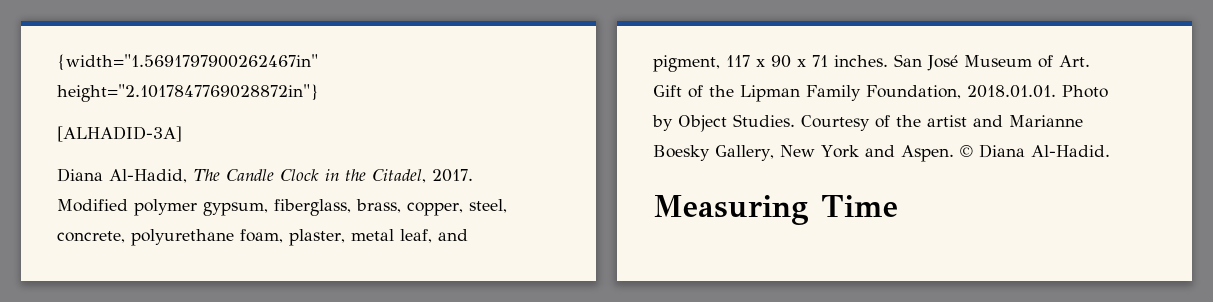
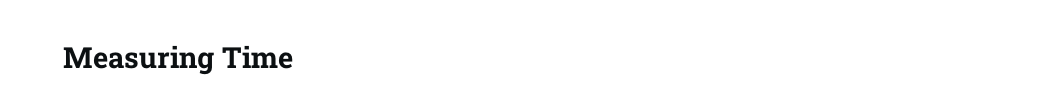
[57,54,318,71] [57,84,319,102] [57,126,182,142] [57,168,473,183] [57,199,507,216] [57,229,468,246] [653,54,1090,72] [653,85,1108,102] [652,114,1083,132] [653,144,1110,162] {width="1.5691797900262467in" height="2.1017847769028872in"} // [ALHADID-3A] // Diana Al-Hadid, The Candle Clock in the Citadel, 2017. Modified polymer gypsum, fiberglass, brass, copper, steel, concrete, polyurethane foam, plaster, metal leaf, and pigment, 117 x 90 x 71 inches. San José Museum of Art. Gift of the Lipman Family Foundation, 2018.01.01. Photo by Object Studies. Courtesy of the artist and Marianne Boesky Gallery, New York and Aspen. © Diana Al-Hadid. // -> (63, 60) none

